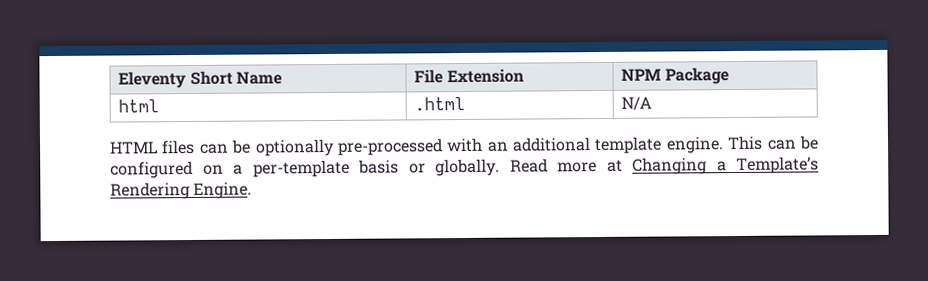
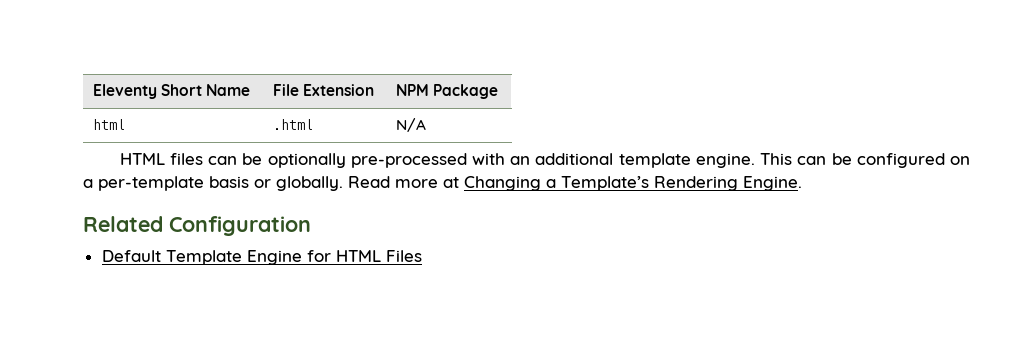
(253, 190) none -> [83,216,311,236] [101,250,422,265] // Related Configuration // Default Template Engine for HTML Files

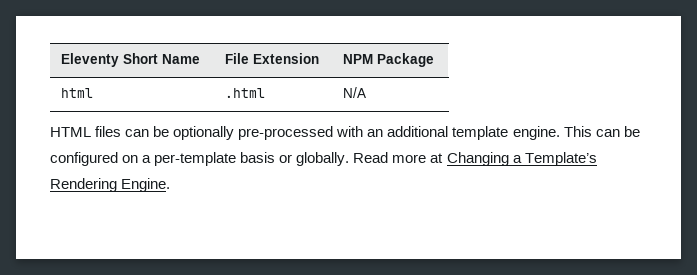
[83,216,311,236] [101,250,422,265] // Related Configuration // Default Template Engine for HTML Files -> (171, 185) none

